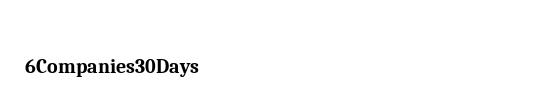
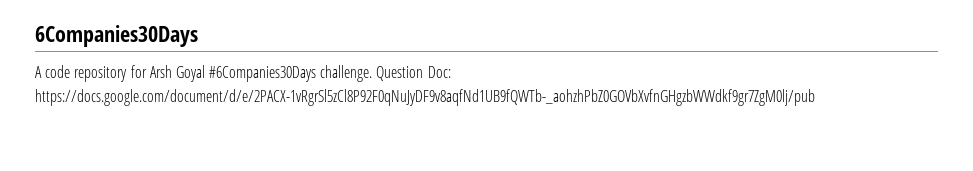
(199, 68) none -> [35,65,451,82] [35,89,815,106] // A code repository for Arsh Goyal #6Companies30Days challenge. Question Doc: https://docs.google.com/document/d/e/2PACX-1vRgrSl5zCl8P92F0qNuJyDF9v8aqfNd1UB9fQWTb-_aohzhPbZ0GOVbXvfnGHgzbWWdkf9gr7ZgM0lj/pub

